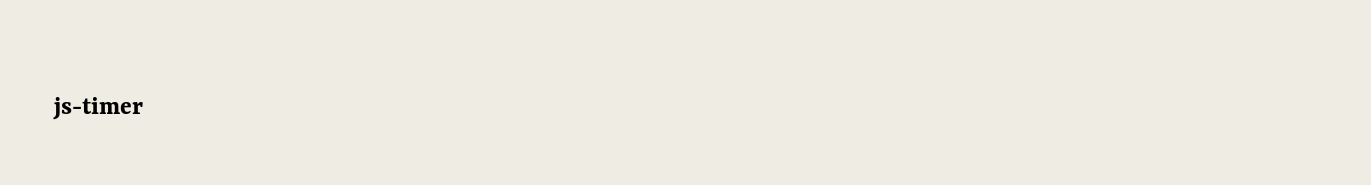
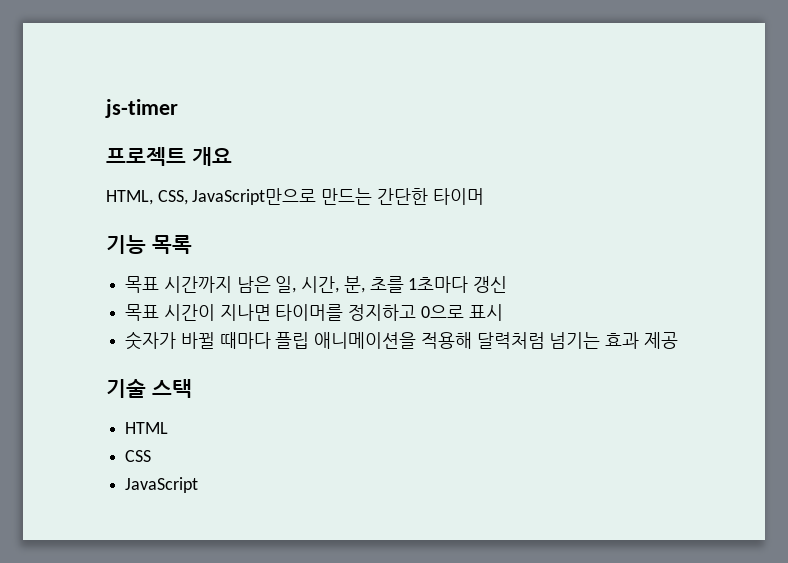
(143, 108) none -> [106,147,232,166] [106,188,484,205] [106,235,192,254] [125,276,508,293] [125,304,503,321] [125,331,678,350] [106,379,192,398] [125,422,169,434] [125,450,152,462] [125,477,199,493] // 프로젝트 개요 // HTML, CSS, JavaScript만으로 만드는 간단한 타이머 // 기능 목록 // 목표 시간까지 남은 일, 시간, 분, 초를 1초마다 갱신 // 목표 시간이 지나면 타이머를 정지하고 0으로 표시 // 숫자가 바뀔 때마다 플립 애니메이션을 적용해 달력처럼 넘기는 효과 제공 // 기술 스택 // HTML // CSS // JavaScript

